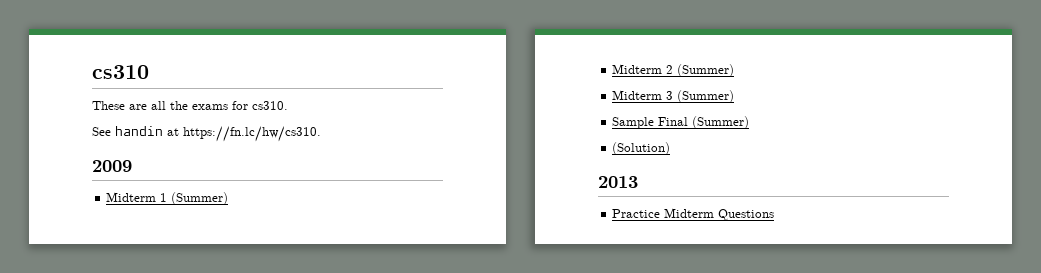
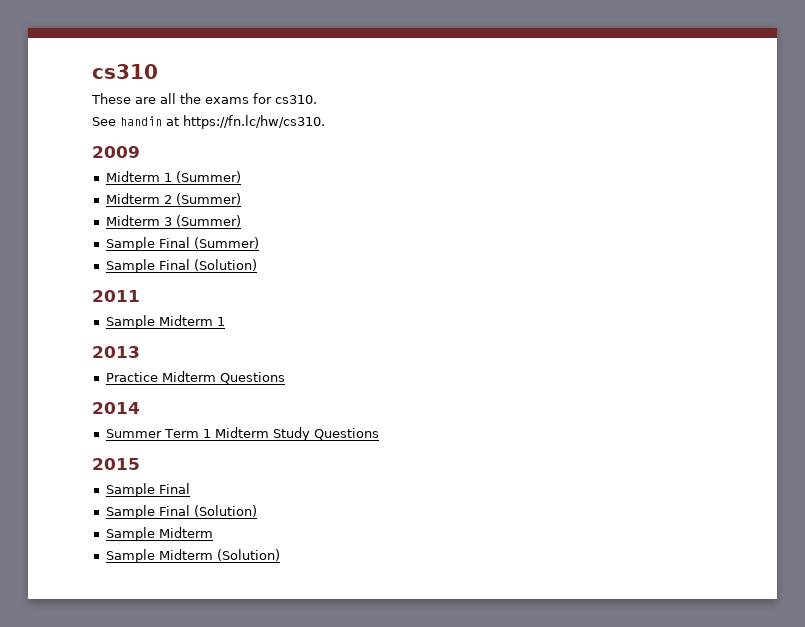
[612,142,671,155] (Solution) -> [105,259,257,273] [92,290,140,302] [105,315,225,329] Sample Final (Solution) // 2011 // Sample Midterm 1
(775, 215) none -> [92,402,140,414] [105,427,379,441] [92,458,140,470] [105,483,190,497] [105,505,257,519] [105,527,213,541] [105,549,280,563] // 2014 // Summer Term 1 Midterm Study Questions // 2015 // Sample Final // Sample Final (Solution) // Sample Midterm // Sample Midterm (Solution)

